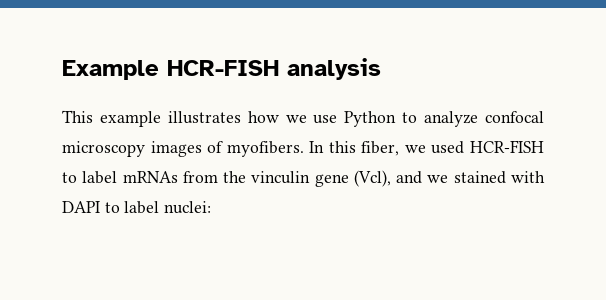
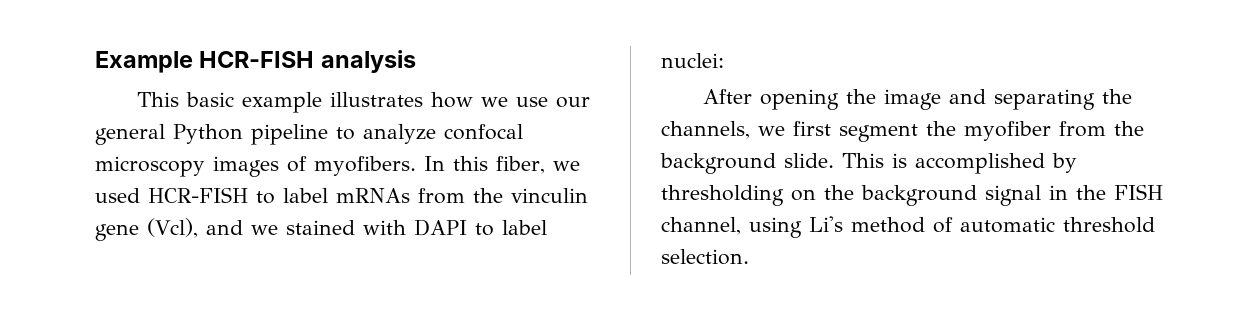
(93, 116) none -> [186,92,235,107] basic
[344,111,397,127] Python -> [556,97,591,108] [95,124,328,145] our general Python pipeline
(212, 207) none -> [703,89,1133,110] [661,121,1144,142] [660,153,1077,174] [661,184,1163,206] [661,216,1155,238] [661,249,749,265] // After opening the image and separating the channels, we first segment the myofiber from the background slide. This is accomplished by thresholding on the background signal in the FISH channel, using Li's method of automatic threshold selection.

